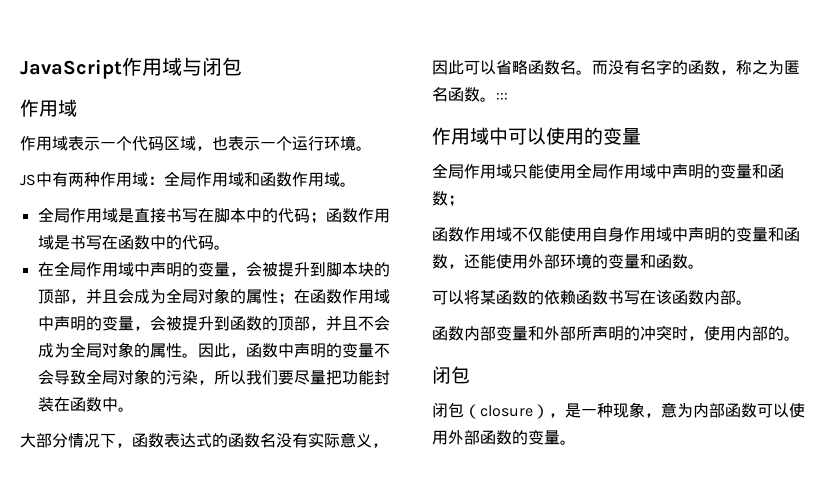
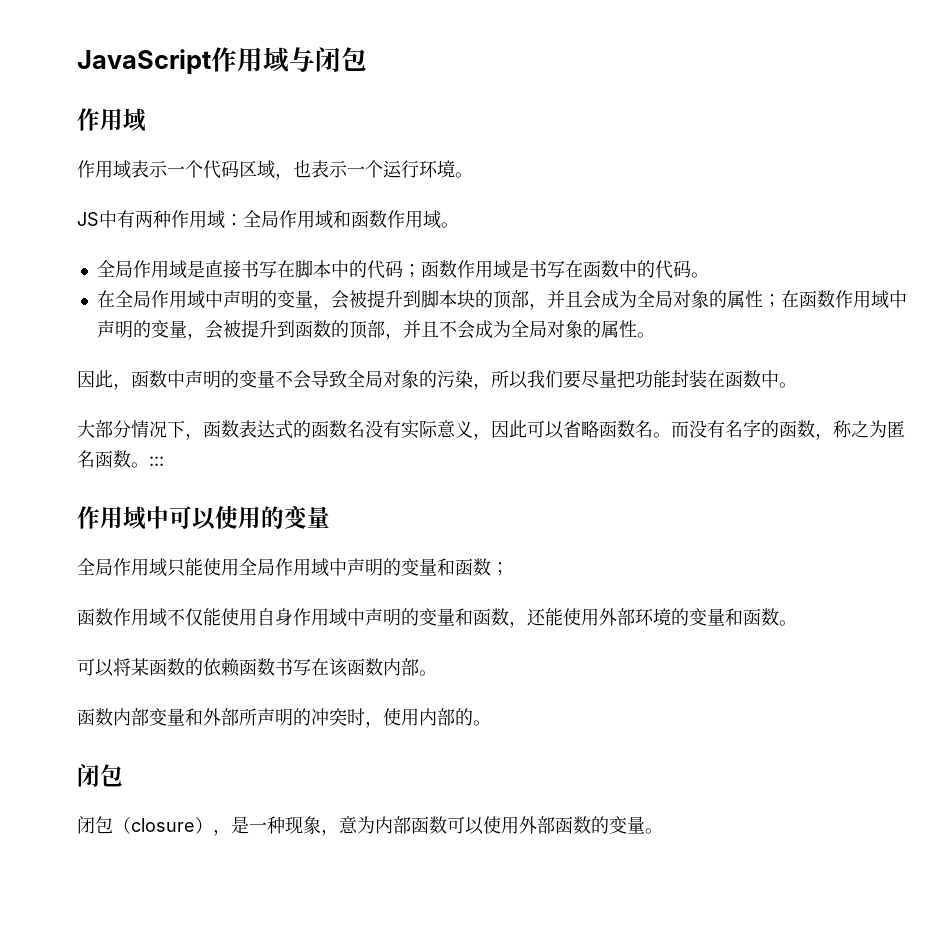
(198, 355) none -> (655, 335) //

